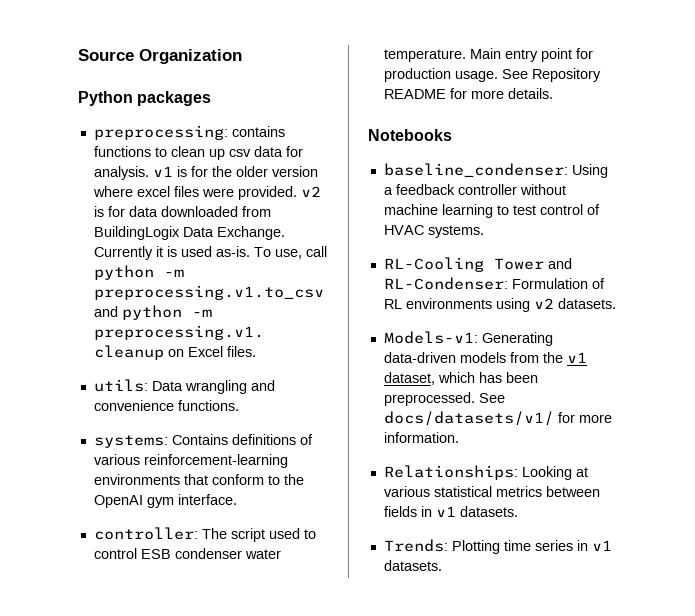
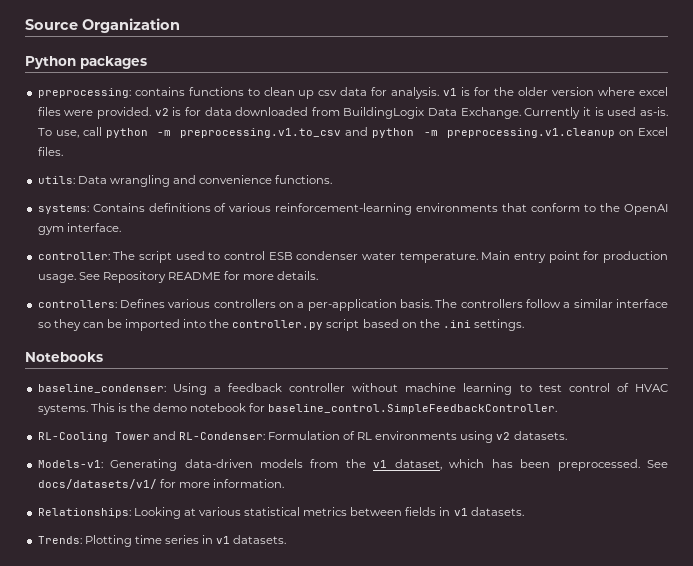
(553, 93) none -> [37,299,669,311] [37,319,525,331] // controllers: Defines various controllers on a per-application basis. The controllers follow a similar interface so they can be imported into the controller.py script based on the .ini settings.
(484, 231) none -> [90,403,558,414] This is the demo notebook for baseline_control.SimpleFeedbackController.

